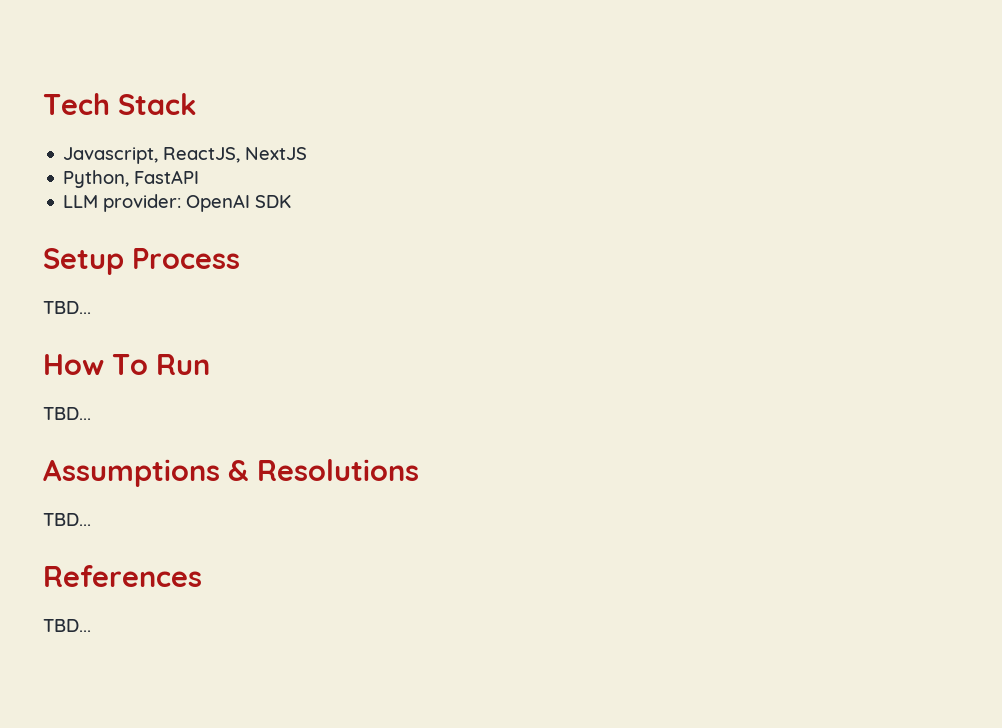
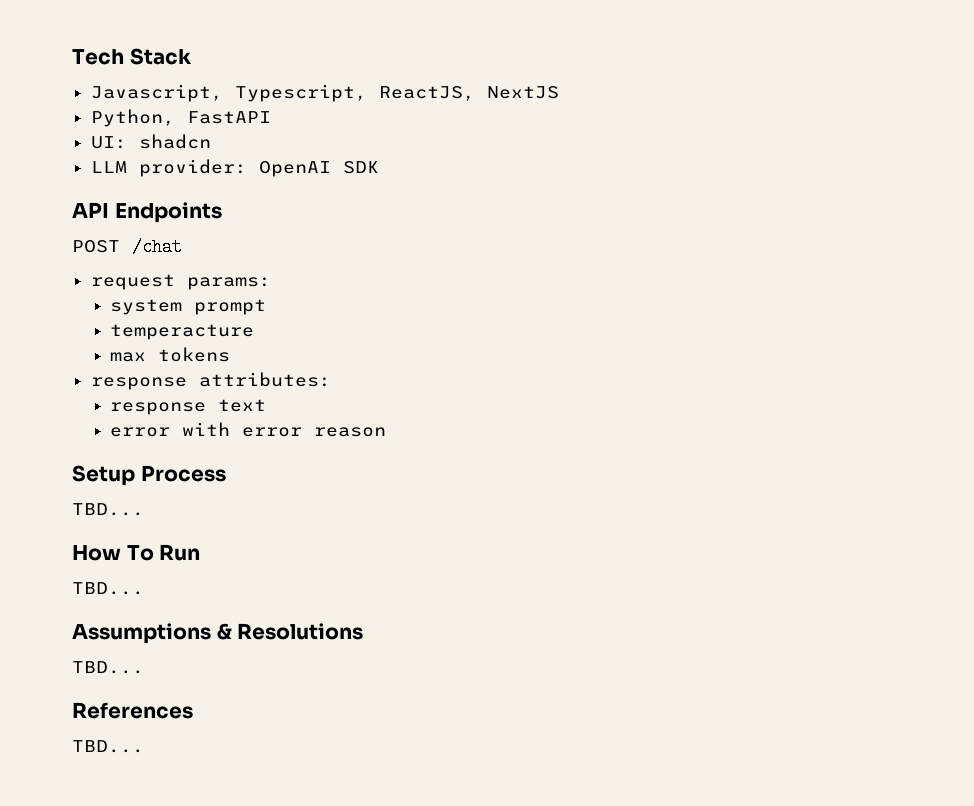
(159, 155) none -> [234,84,367,102] Typescript,
(200, 177) none -> [90,134,211,149] // UI: shadcn
(292, 201) none -> [72,202,222,223] [72,238,182,256] [90,274,271,290] [109,299,266,315] [109,324,254,340] [109,347,230,362] [90,372,331,390] [109,399,266,415] [109,422,386,437] // API Endpoints // POST /chat // request params: // system prompt // temperacture // max tokens // response attributes: // response text // error with error reason

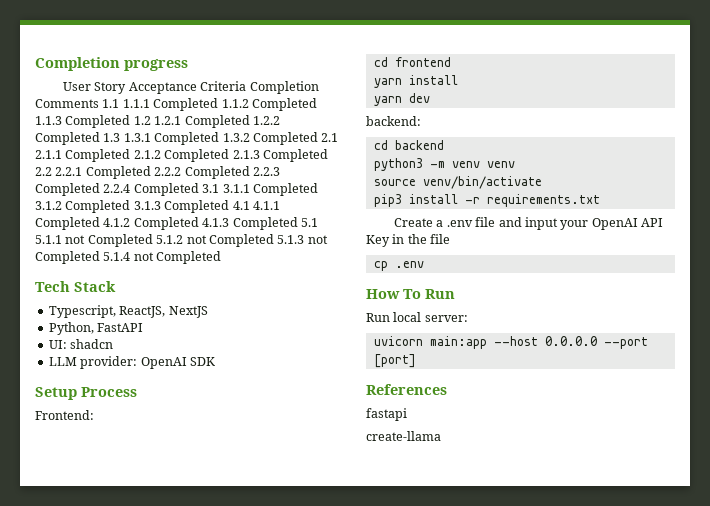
(72, 57) none -> [35,57,188,71] [63,81,319,94] [35,98,317,111] [35,115,280,128] [35,132,339,145] [35,149,328,162] [35,166,280,179] [35,183,318,196] [35,200,280,213] [35,217,318,230] [35,234,328,247] [35,251,222,264] Completion progress // User Story Acceptance Criteria Completion Comments 1.1 1.1.1 Completed 1.1.2 Completed 1.1.3 Completed 1.2 1.2.1 Completed 1.2.2 Completed 1.3 1.3.1 Completed 1.3.2 Completed 2.1 2.1.1 Completed 2.1.2 Completed 2.1.3 Completed 2.2 2.2.1 Completed 2.2.2 Completed 2.2.3 Completed 2.2.4 Completed 3.1 3.1.1 Completed 3.1.2 Completed 3.1.3 Completed 4.1 4.1.1 Completed 4.1.2 Completed 4.1.3 Completed 5.1 5.1.1 not Completed 5.1.2 not Completed 5.1.3 not Completed 5.1.4 not Completed //
[90,84,223,102] Javascript, -> (116, 286) none
[72,202,222,223] [72,238,182,256] [90,274,271,290] [109,299,266,315] [109,324,254,340] [109,347,230,362] [90,372,331,390] [109,399,266,415] [109,422,386,437] [72,465,226,486] [72,503,144,516] [72,544,201,561] [72,582,144,595] [72,623,364,644] [72,661,144,674] API Endpoints // POST /chat // request params: // system prompt // temperacture // max tokens // response attributes: // response text // error with error reason // Setup Process // TBD... // How To Run // TBD... // Assumptions & Resolutions // TBD... -> [35,387,137,400] [35,410,94,420] [373,57,451,67] [373,75,458,88] [373,93,430,106] [366,116,421,126] [373,140,444,150] [373,158,515,171] [373,176,542,189] [373,194,600,207] [394,217,664,230] [366,234,451,247] [373,261,424,271] [366,289,455,299] [366,312,468,322] [373,336,648,349] [373,354,416,368] Setup Process // Frontend: // cd frontend // yarn install // yarn dev // backend: // cd backend // python3 -m venv venv // source venv/bin/activate // pip3 install -r requirements.txt // Create a .env file and input your OpenAI API Key in the file // cp .env // How To Run // Run local server: // uvicorn main:app --host 0.0.0.0 --port [port]
[72,740,144,753] TBD... -> [366,408,407,421] [366,431,441,441] fastapi // create-llama

